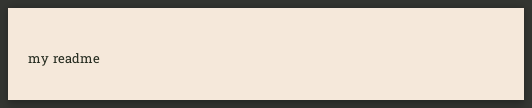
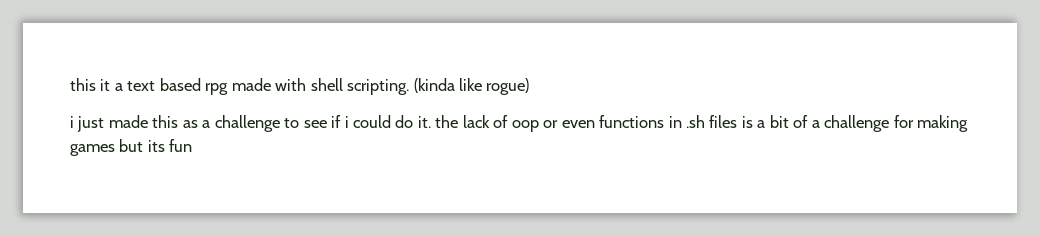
[28,53,100,66] my readme -> [70,78,530,95] [70,115,969,132] [70,139,193,156] this it a text based rpg made with shell scripting. (kinda like rogue) // i just made this as a challenge to see if i could do it. the lack of oop or even functions in .sh files is a bit of a challenge for making games but its fun

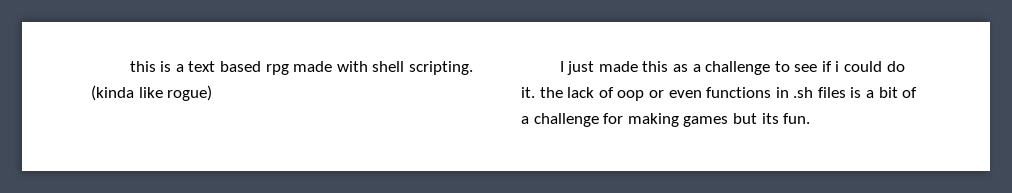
[70,78,111,91] this it -> [129,61,172,72] this is
[70,116,74,128] i -> [559,61,564,72] I
[169,139,193,152] fun -> [783,113,811,124] fun.

